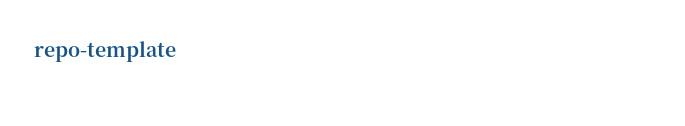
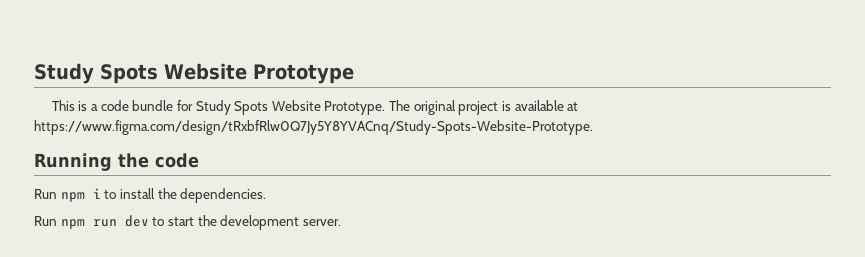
[34,41,176,62] repo-template -> [34,63,354,84] [51,100,579,115] [34,120,593,135] [34,153,199,171] [34,188,267,203] [34,215,341,230] Study Spots Website Prototype // This is a code bundle for Study Spots Website Prototype. The original project is available at https://www.figma.com/design/tRxbfRlw0Q7Jy5Y8YVACnq/Study-Spots-Website-Prototype. // Running the code // Run npm i to install the dependencies. // Run npm run dev to start the development server.

